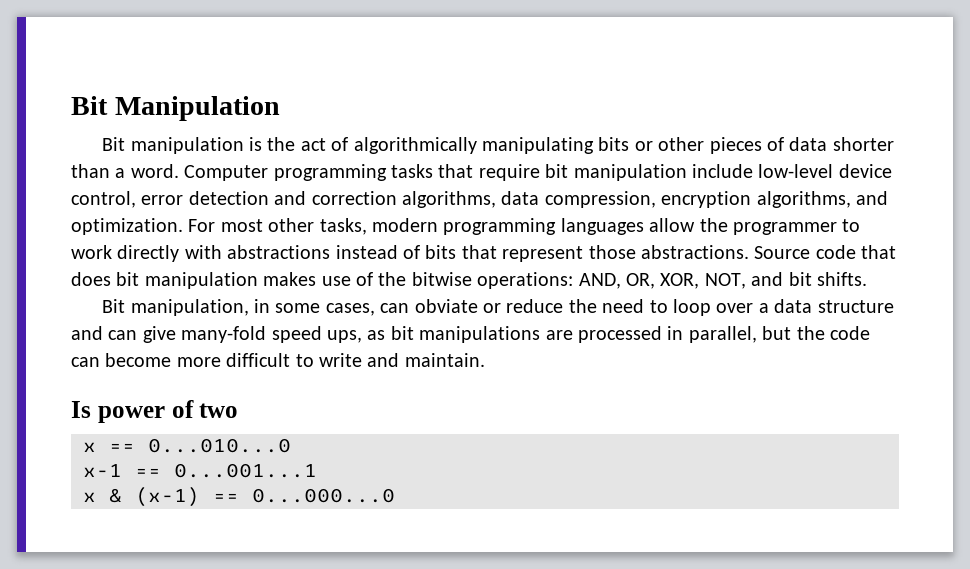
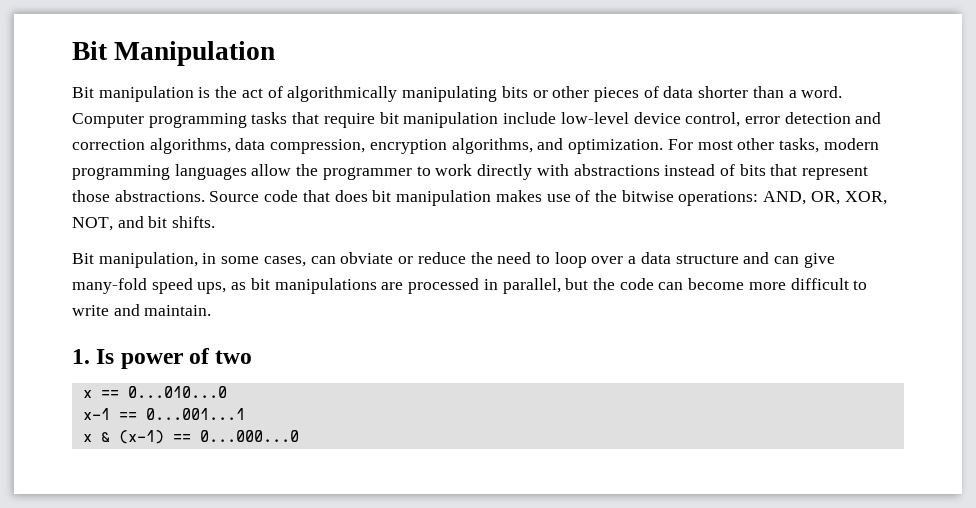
(485, 360) none -> [72,349,90,364] 1.

